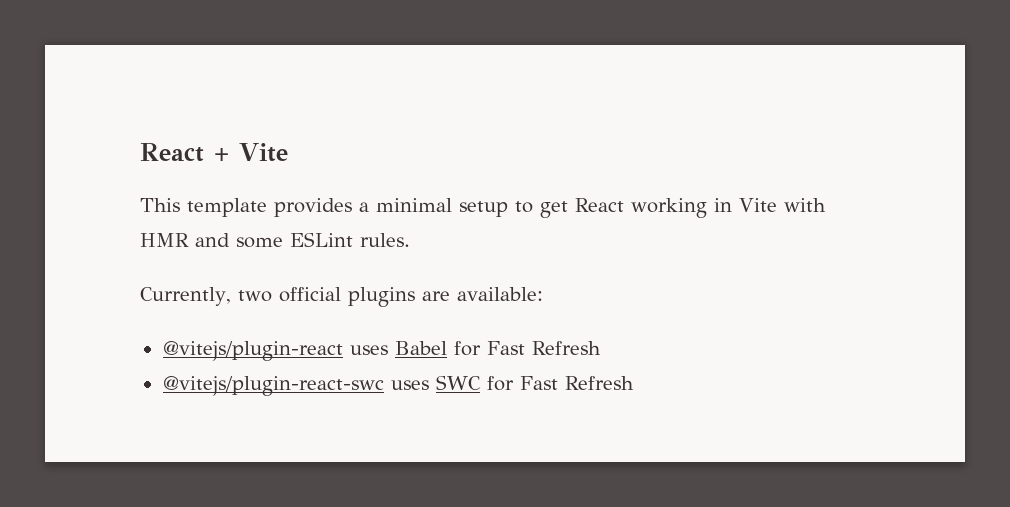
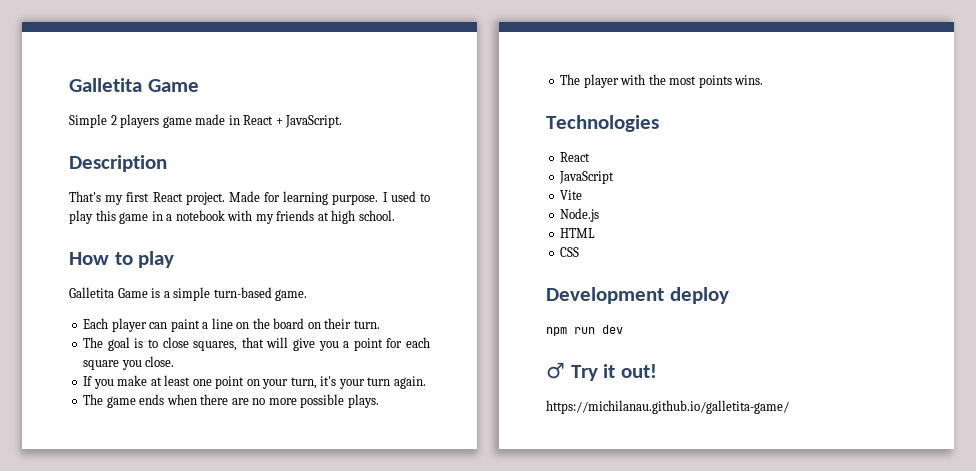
[140,143,288,162] [140,198,826,218] [140,232,410,248] [140,287,543,307] [162,341,601,361] [162,375,634,396] React + Vite // This template provides a minimal setup to get React working in Vite with HMR and some ESLint rules. // Currently, two official plugins are available: // @vitejs/plugin-react uses Babel for Fast Refresh // @vitejs/plugin-react-swc uses SWC for Fast Refresh -> [69,78,199,92] [69,114,343,128] [69,155,167,172] [69,191,431,205] [69,210,395,224] [69,251,175,268] [69,287,308,301] [83,318,380,332] [83,337,430,351] [83,356,175,370] [83,375,426,389] [83,394,379,408] [560,74,764,88] [546,115,659,132] [560,152,591,162] [559,171,615,184] [560,190,583,200] [560,208,600,222] [560,228,596,238] [560,247,580,257] [546,287,729,304] [546,325,623,336] [546,362,658,381] [546,400,789,414] Galletita Game // Simple 2 players game made in React + JavaScript. // Description // That's my first React project. Made for learning purpose. I used to play this game in a notebook with my friends at high school. // How to play // Galletita Game is a simple turn-based game. // Each player can paint a line on the board on their turn. // The goal is to close squares, that will give you a point for each square you close. // If you make at least one point on your turn, it's your turn again. // The game ends when there are no more possible plays. // The player with the most points wins. // Technologies // React // JavaScript // Vite // Node.js // HTML // CSS // Development deploy // npm run dev // ♂ Try it out! // https://michilanau.github.io/galletita-game/

